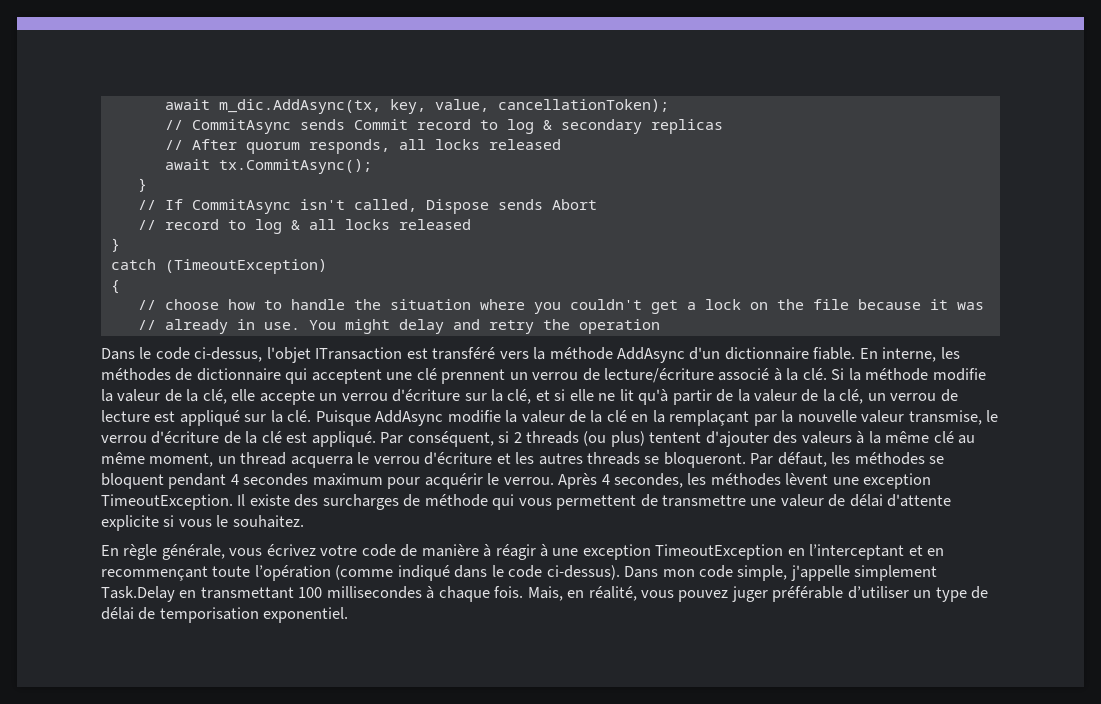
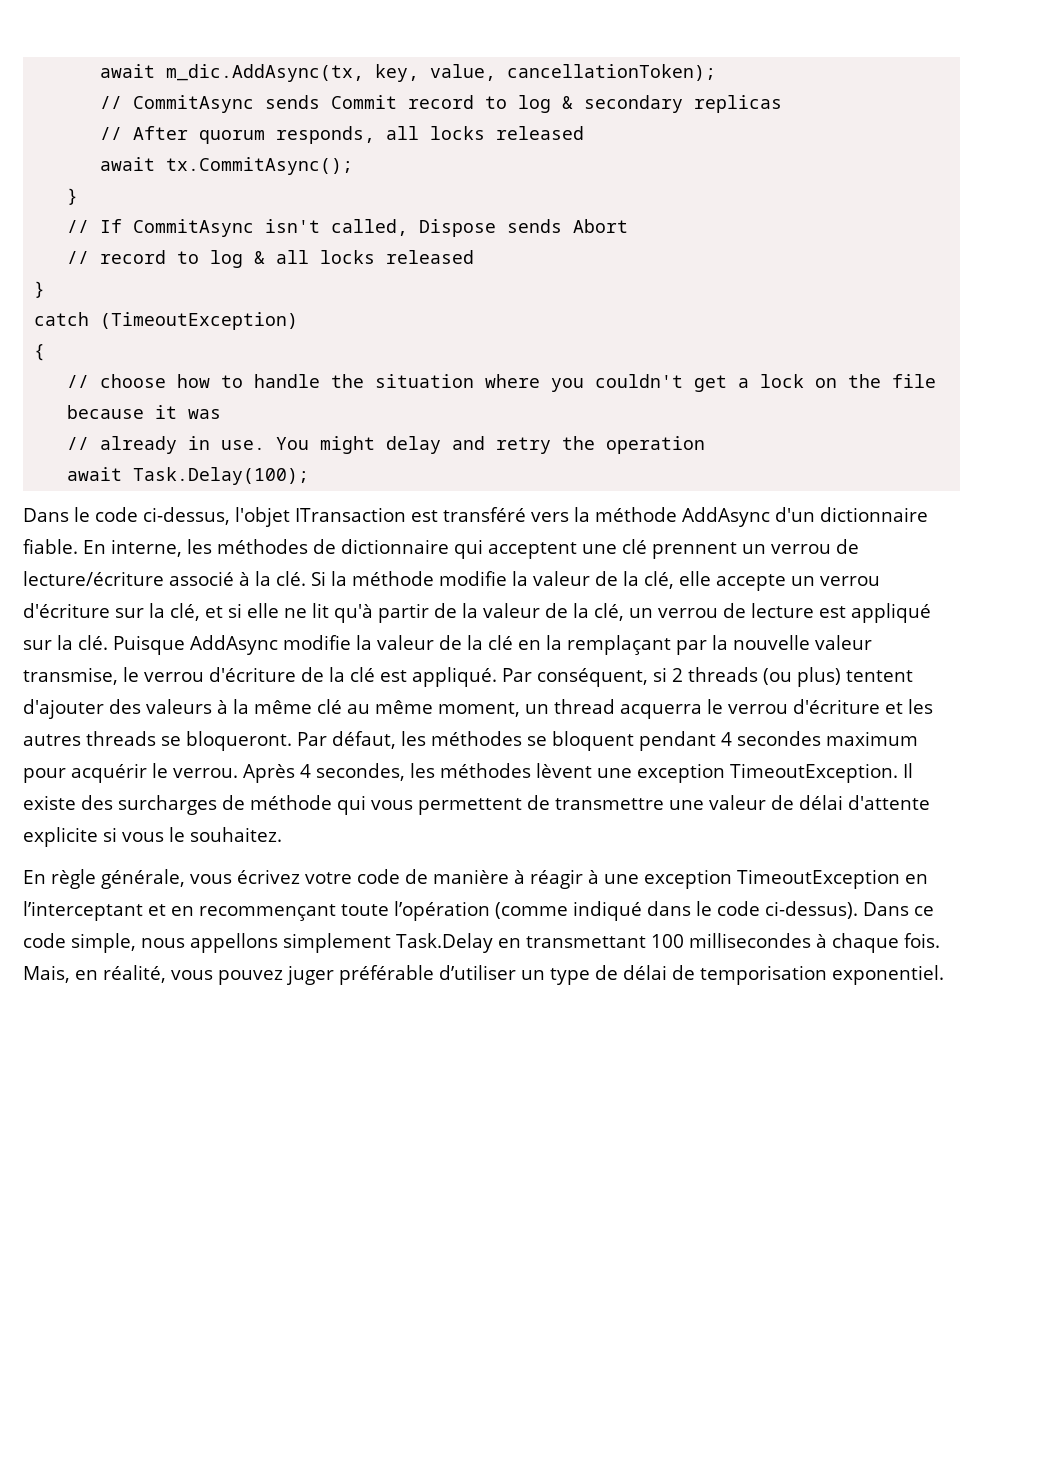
(660, 326) none -> [67,467,310,485] // await Task.Delay(100);
[662,569,695,577] mon -> [914,906,934,916] ce
[790,565,850,581] j'appelle -> [141,933,278,953] nous appellons

